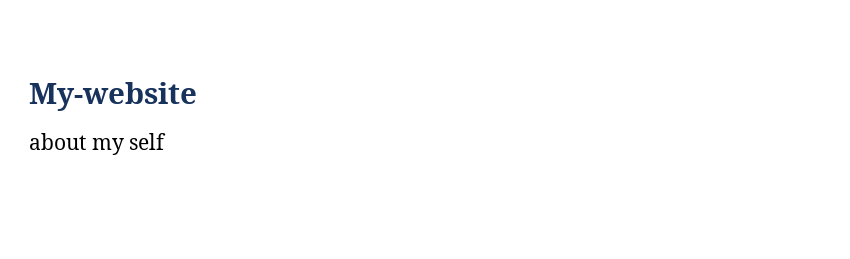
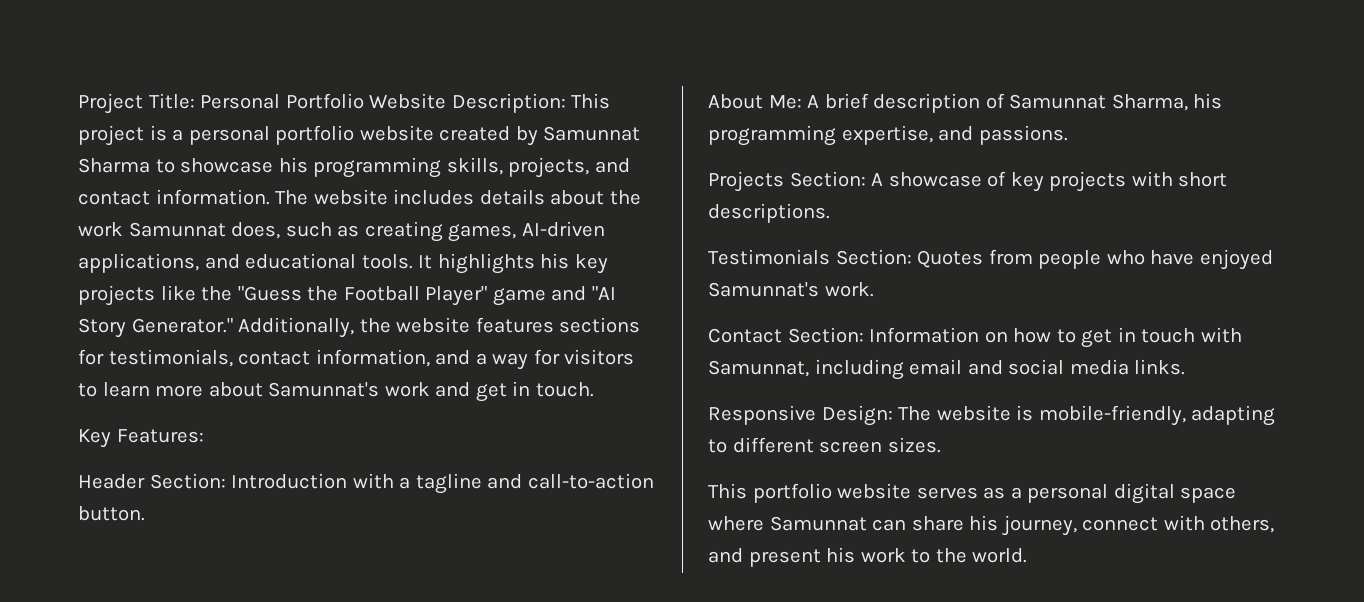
[29,82,197,111] [29,133,167,155] My-website // about my self -> [78,93,611,114] [78,125,641,146] [78,157,630,178] [78,189,641,205] [78,221,605,242] [78,253,608,274] [78,285,616,306] [78,317,641,338] [78,349,635,370] [78,381,594,402] [78,429,204,448] [78,473,654,494] [78,506,145,521] [708,93,1223,113] [708,125,1068,146] [708,171,1228,192] [708,203,830,223] [708,249,1273,270] [708,282,874,297] [708,327,1242,348] [708,359,1186,380] [708,405,1276,426] [708,437,941,453] [708,483,1237,504] [708,515,1275,536] [708,547,1028,567] Project Title: Personal Portfolio Website Description: This project is a personal portfolio website created by Samunnat Sharma to showcase his programming skills, projects, and contact information. The website includes details about the work Samunnat does, such as creating games, AI-driven applications, and educational tools. It highlights his key projects like the "Guess the Football Player" game and "AI Story Generator." Additionally, the website features sections for testimonials, contact information, and a way for visitors to learn more about Samunnat's work and get in touch. // Key Features: // Header Section: Introduction with a tagline and call-to-action button. // About Me: A brief description of Samunnat Sharma, his programming expertise, and passions. // Projects Section: A showcase of key projects with short descriptions. // Testimonials Section: Quotes from people who have enjoyed Samunnat's work. // Contact Section: Information on how to get in touch with Samunnat, including email and social media links. // Responsive Design: The website is mobile-friendly, adapting to different screen sizes. // This portfolio website serves as a personal digital space where Samunnat can share his journey, connect with others, and present his work to the world.

